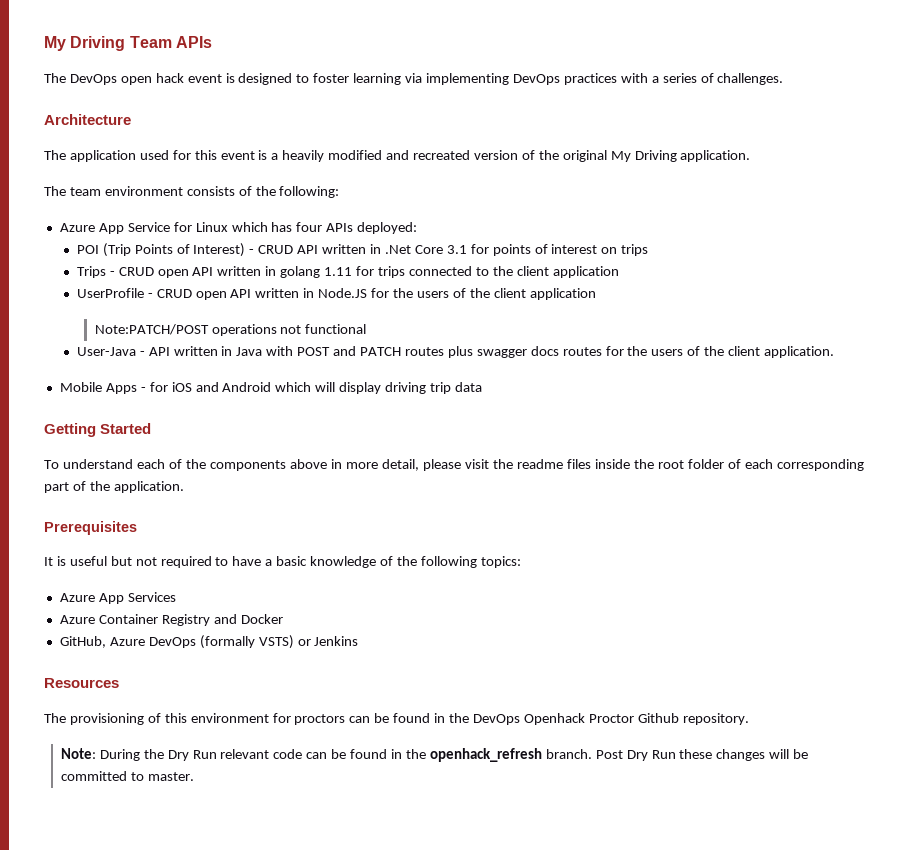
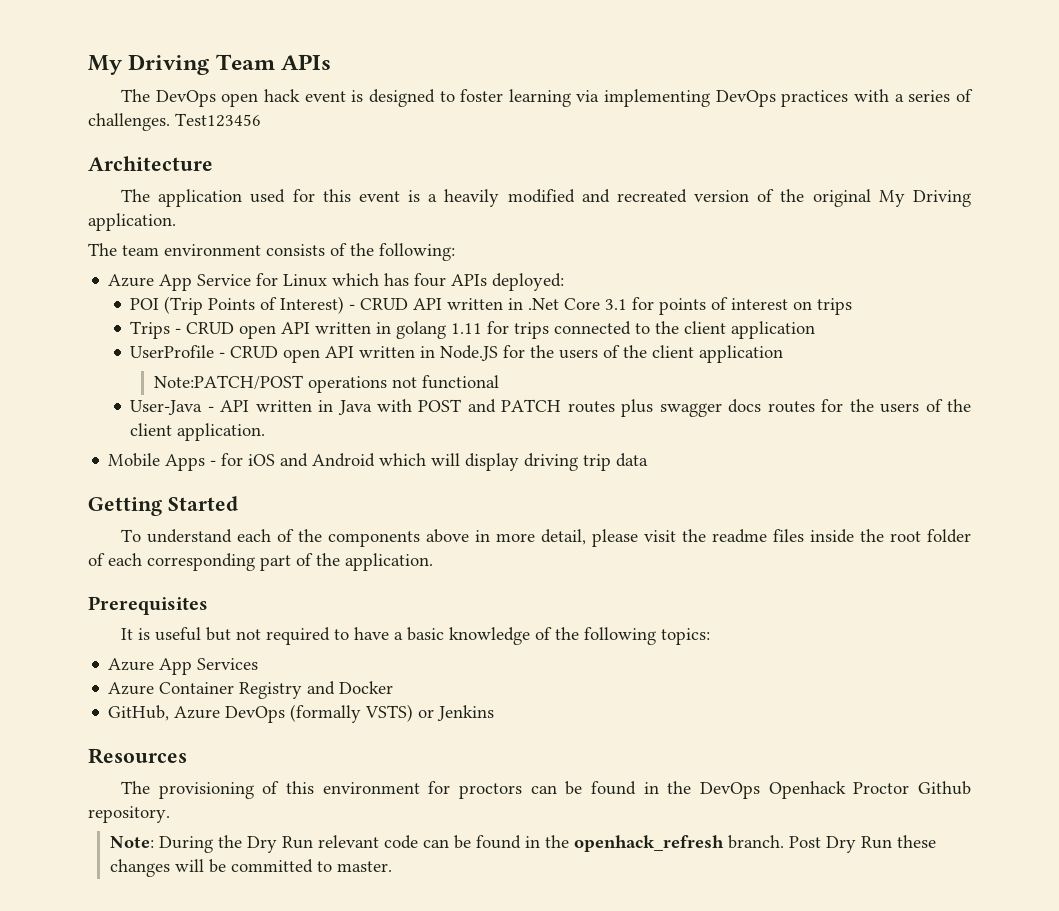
(784, 79) none -> [175,113,261,127] Test123456

